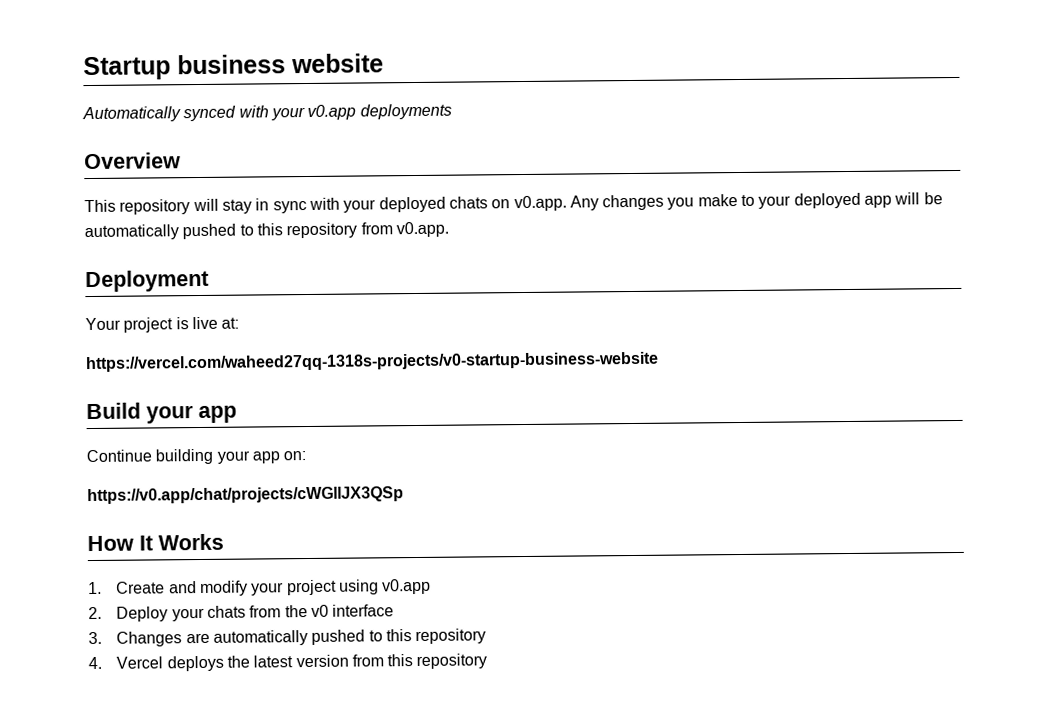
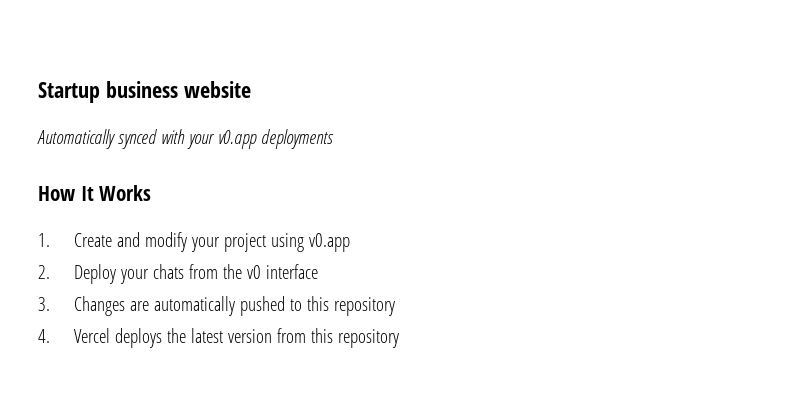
[84,152,181,170] [84,192,943,215] [84,221,449,241] [85,269,209,293] [85,316,240,333] [85,351,659,373] [86,402,237,424] [86,448,307,465] [87,486,404,505] // Overview // This repository will stay in sync with your deployed chats on v0.app. Any changes you make to your deployed app will be automatically pushed to this repository from v0.app. // Deployment // Your project is live at: // https://vercel.com/waheed27qq-1318s-projects/v0-startup-business-website // Build your app // Continue building your app on: // https://v0.app/chat/projects/cWGllJX3QSp -> (334, 139) none

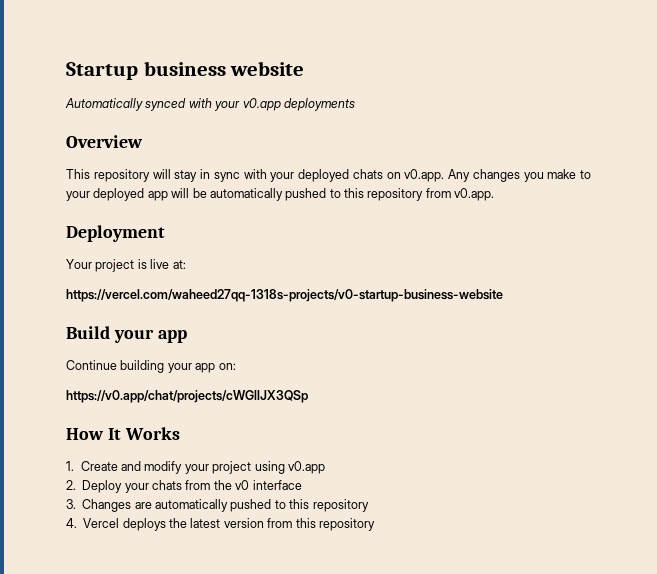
(334, 139) none -> [66,135,143,148] [66,169,591,182] [66,188,495,201] [66,225,165,242] [66,259,186,272] [66,289,503,302] [66,326,187,343] [66,360,236,373] [66,390,308,403] // Overview // This repository will stay in sync with your deployed chats on v0.app. Any changes you make to your deployed app will be automatically pushed to this repository from v0.app. // Deployment // Your project is live at: // https://vercel.com/waheed27qq-1318s-projects/v0-startup-business-website // Build your app // Continue building your app on: // https://v0.app/chat/projects/cWGllJX3QSp

